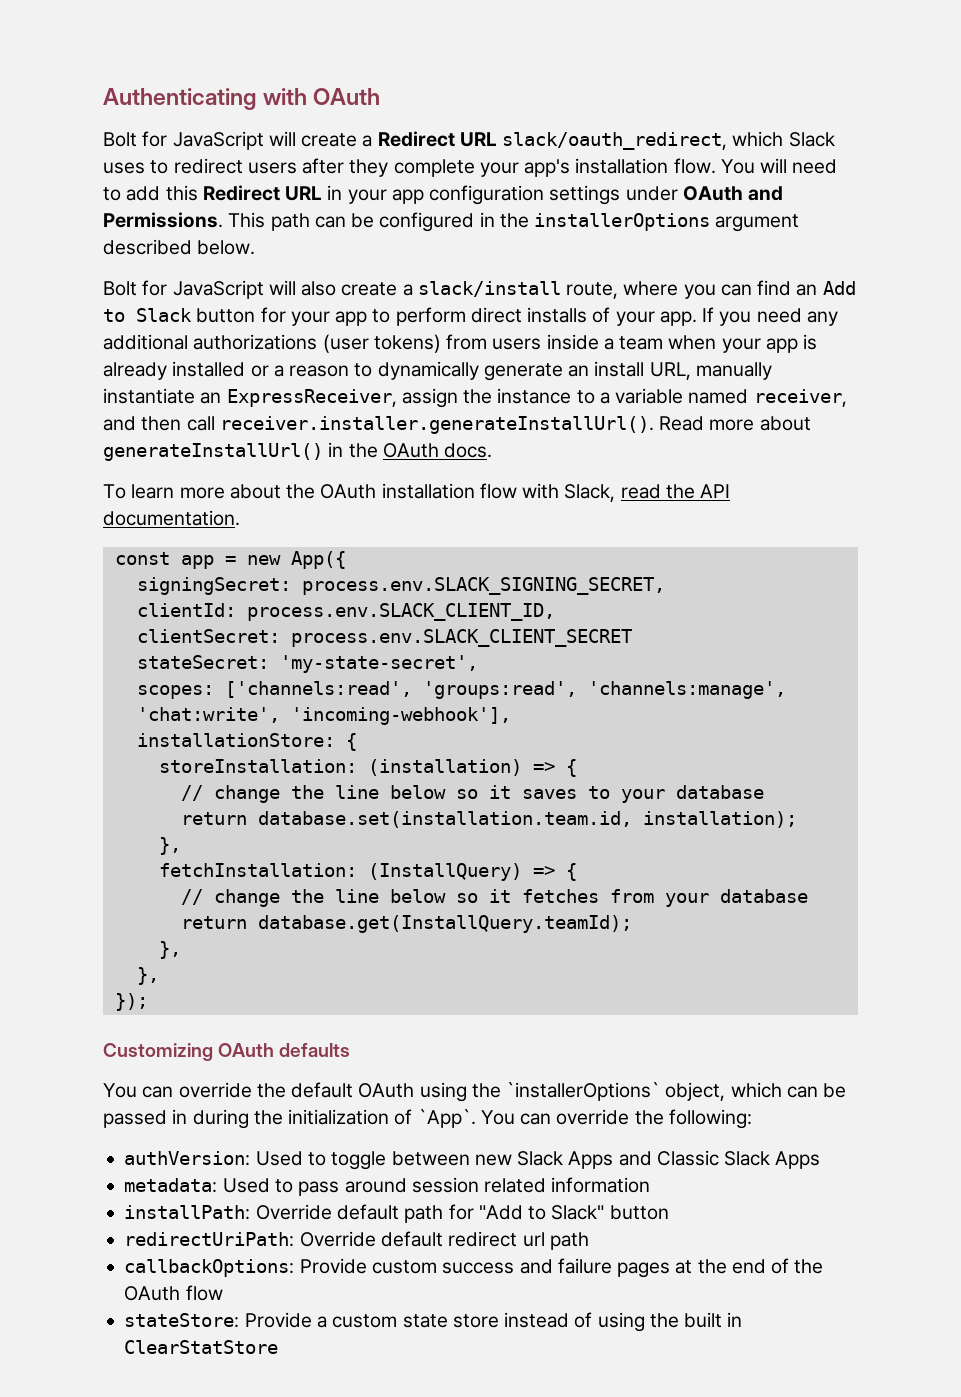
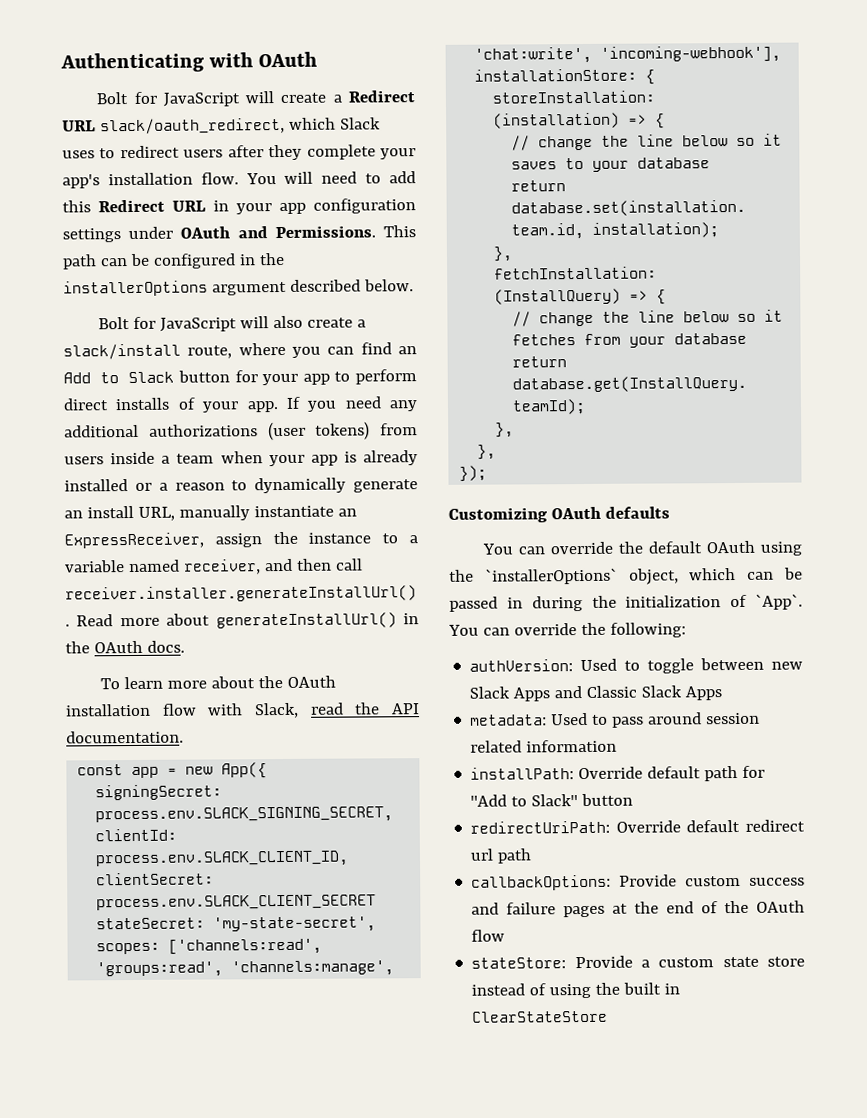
[124,1340,279,1354] ClearStatStore -> [472,1010,609,1023] ClearStateStore

